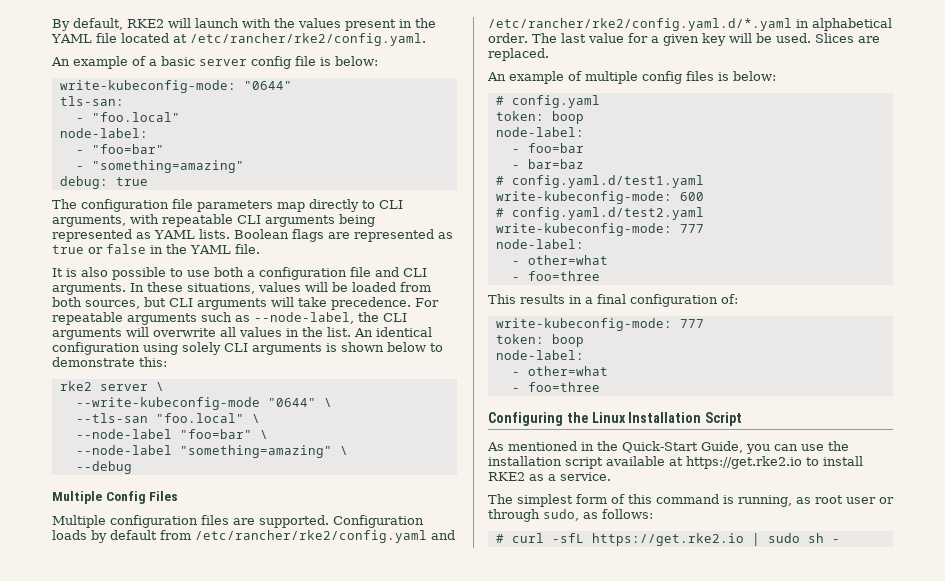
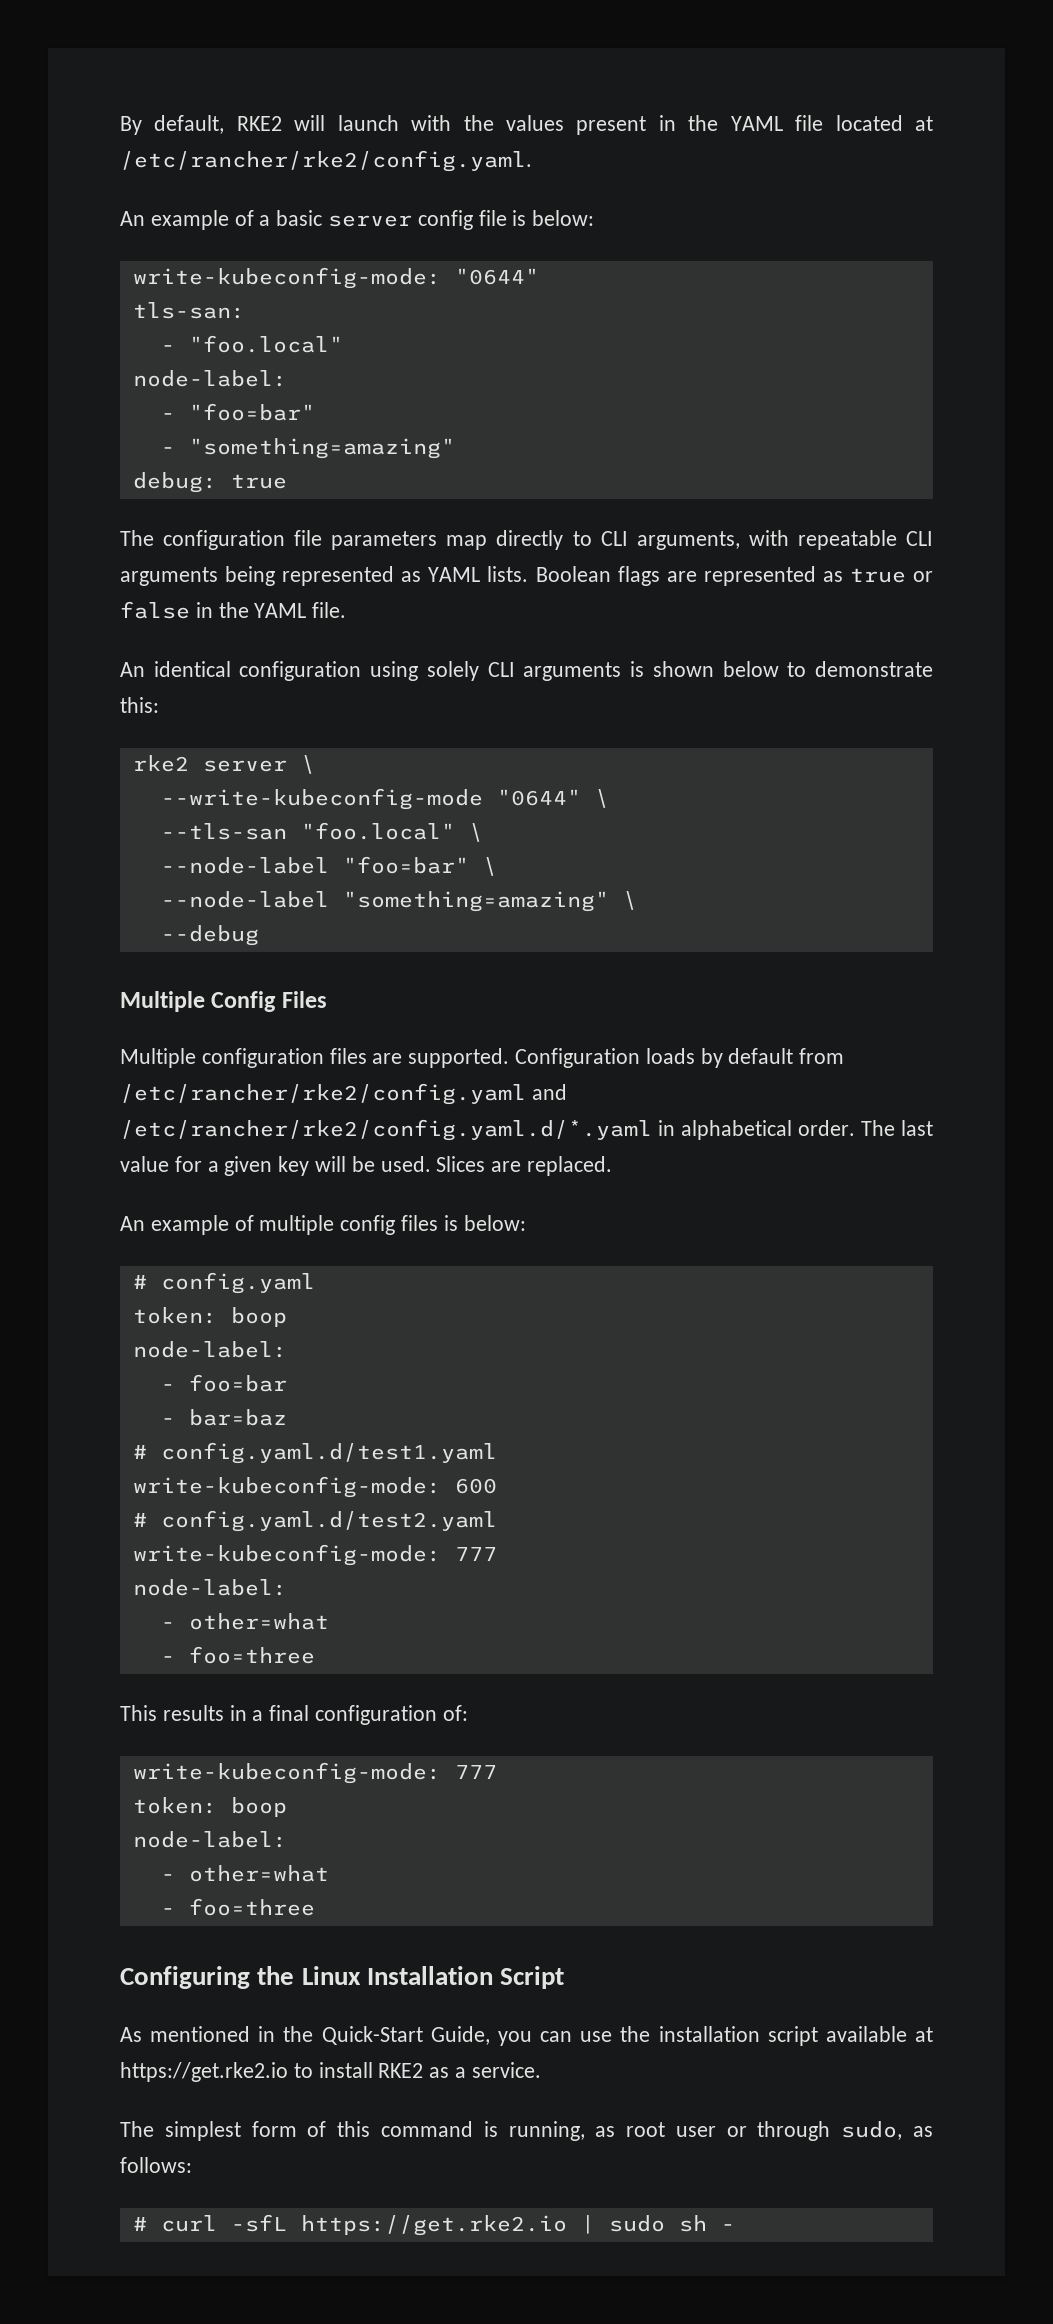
[52,267,427,280] [52,282,431,295] [52,297,439,310] [52,312,407,325] [52,327,351,340] It is also possible to use both a configuration file and CLI arguments. In these situations, values will be loaded from both sources, but CLI arguments will take precedence. For repeatable arguments such as --node-label, the CLI arguments will overwrite all values in the list. -> (347, 610) none

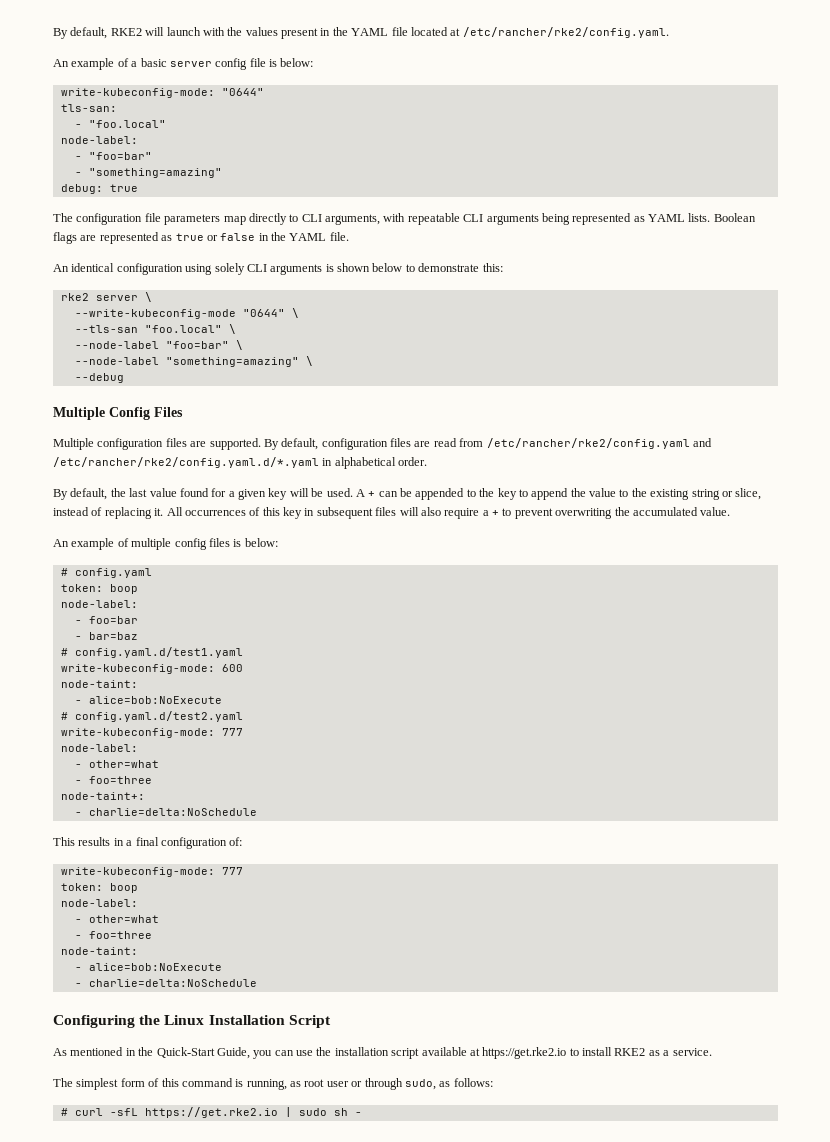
[515,1048,794,1068] Configuration loads by default -> [263,438,457,450] By default, configuration files are read
[861,1120,895,1136] The -> [53,488,126,500] // By default, the
(169, 1164) none -> [179,488,209,497] found
[436,1156,613,1176] Slices are replaced. -> [355,488,762,500] [53,507,731,519] A + can be appended to the key to append the value to the existing string or slice, instead of replacing it. All occurrences of this key in subsequent files will also require a + to prevent overwriting the accumulated value.
(497, 1486) none -> [60,680,138,688] [74,696,222,704] // node-taint: // - alice=bob:NoExecute
(315, 1655) none -> [60,792,145,800] [74,808,257,816] // node-taint+: // - charlie=delta:NoSchedule
(315, 1907) none -> [60,947,138,955] [74,963,222,971] [74,979,257,987] // node-taint: // - alice=bob:NoExecute // - charlie=delta:NoSchedule

